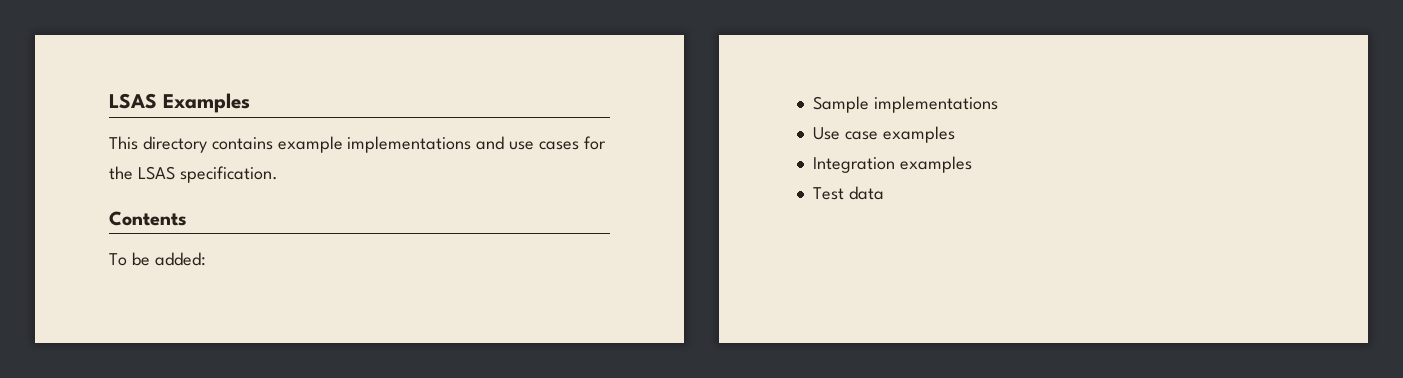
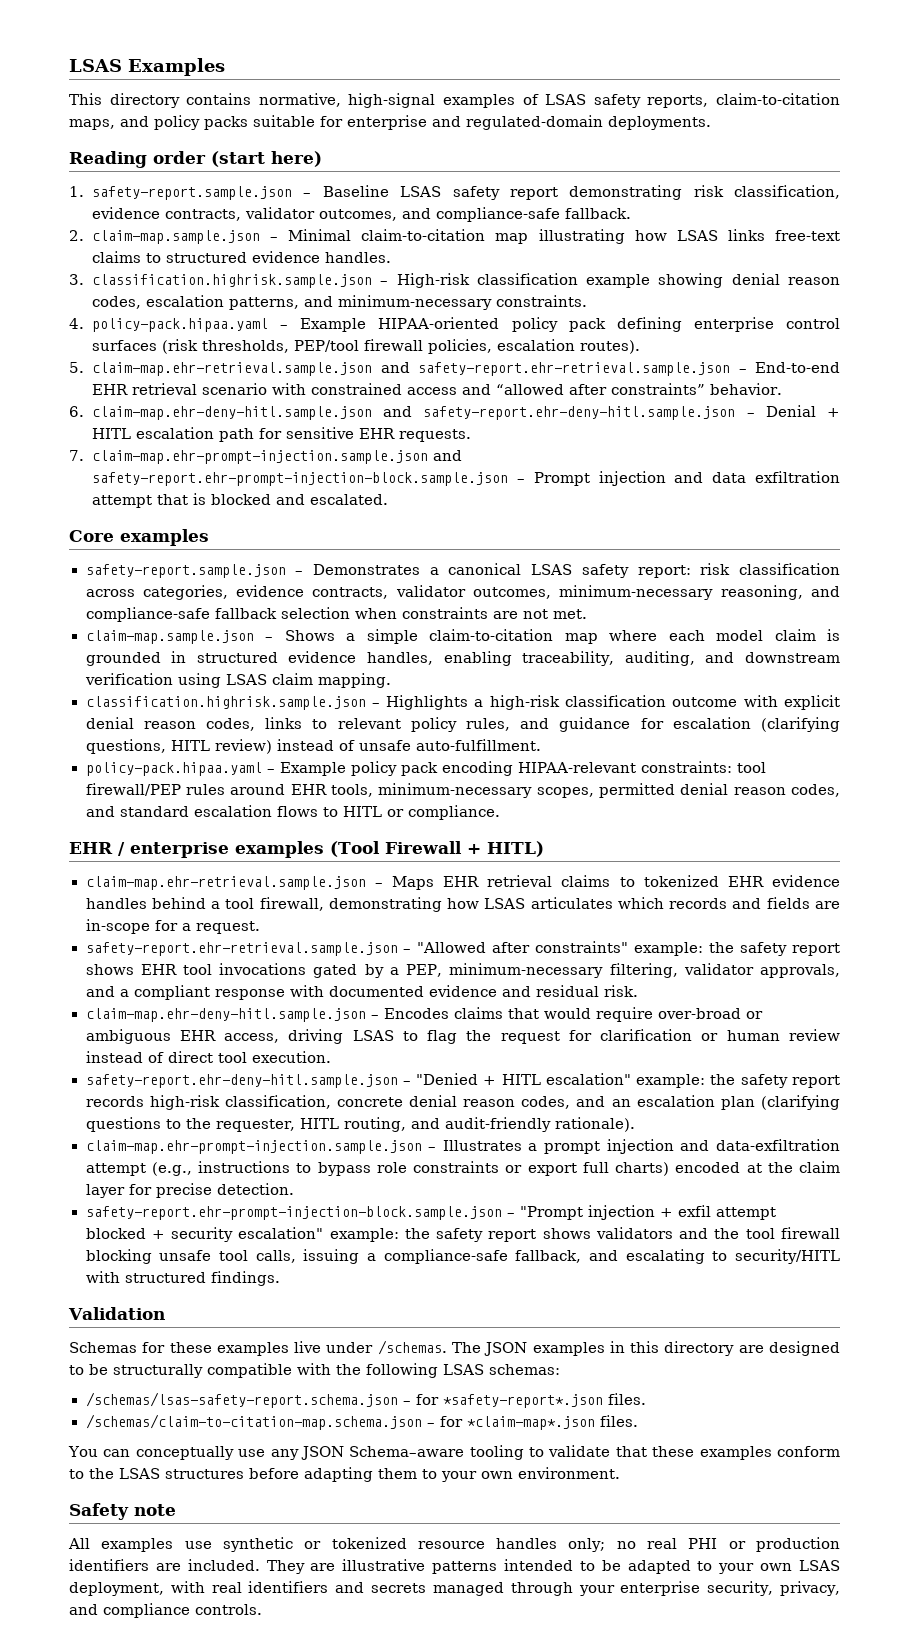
[277,136,606,153] [109,166,278,183] [109,211,187,226] [109,252,206,266] [812,96,998,113] [812,126,955,143] [812,156,972,173] [812,186,884,200] example implementations and use cases for the LSAS specification. // Contents // To be added: // Sample implementations // Use case examples // Integration examples // Test data -> [258,93,841,108] [69,115,711,130] [69,151,322,168] [69,185,840,200] [92,207,632,222] [69,229,840,244] [92,251,392,263] [69,273,840,288] [92,295,588,310] [69,317,840,332] [92,339,641,354] [69,362,840,376] [92,383,783,395] [69,405,840,420] [92,427,472,442] [69,450,463,464] [92,471,840,486] [92,493,389,508] [69,529,209,546] [85,563,840,578] [85,585,840,600] [85,607,587,622] [85,629,840,644] [85,651,840,666] [84,673,391,688] [85,695,840,710] [85,717,841,732] [85,739,541,754] [85,761,767,776] [85,783,841,798] [85,805,500,820] [69,841,544,858] [85,875,840,890] [85,897,840,912] [85,919,260,934] [85,941,840,956] [85,963,840,978] [85,985,638,1000] [85,1007,763,1022] [85,1029,840,1044] [85,1051,331,1063] [85,1073,841,1088] [85,1095,840,1110] [85,1117,636,1132] [85,1139,840,1154] [85,1161,840,1176] [85,1183,294,1198] [85,1205,776,1220] [85,1227,840,1242] [85,1249,840,1264] [85,1271,280,1286] [68,1307,165,1320] [69,1340,841,1356] [69,1363,560,1378] [85,1392,646,1408] [85,1414,638,1430] [68,1445,840,1460] [69,1467,620,1482] [69,1503,176,1520] [68,1537,840,1552] [69,1559,841,1574] [69,1581,841,1596] [69,1603,262,1618] normative, high-signal examples of LSAS safety reports, claim-to-citation maps, and policy packs suitable for enterprise and regulated-domain deployments. // Reading order (start here) // 1. safety-report.sample.json – Baseline LSAS safety report demonstrating risk classification, evidence contracts, validator outcomes, and compliance-safe fallback. // 2. claim-map.sample.json – Minimal claim-to-citation map illustrating how LSAS links free-text claims to structured evidence handles. // 3. classification.highrisk.sample.json – High-risk classification example showing denial reason codes, escalation patterns, and minimum-necessary constraints. // 4. policy-pack.hipaa.yaml – Example HIPAA-oriented policy pack defining enterprise control surfaces (risk thresholds, PEP/tool firewall policies, escalation routes). // 5. claim-map.ehr-retrieval.sample.json and safety-report.ehr-retrieval.sample.json – End-to-end EHR retrieval scenario with constrained access and “allowed after constraints” behavior. // 6. claim-map.ehr-deny-hitl.sample.json and safety-report.ehr-deny-hitl.sample.json – Denial + HITL escalation path for sensitive EHR requests. // 7. claim-map.ehr-prompt-injection.sample.json and safety-report.ehr-prompt-injection-block.sample.json – Prompt injection and data exfiltration attempt that is blocked and escalated. // Core examples // safety-report.sample.json – Demonstrates a canonical LSAS safety report: risk classification across categories, evidence contracts, validator outcomes, minimum-necessary reasoning, and compliance-safe fallback selection when constraints are not met. // claim-map.sample.json – Shows a simple claim-to-citation map where each model claim is grounded in structured evidence handles, enabling traceability, auditing, and downstream verification using LSAS claim mapping. // classification.highrisk.sample.json – Highlights a high-risk classification outcome with explicit denial reason codes, links to relevant policy rules, and guidance for escalation (clarifying questions, HITL review) instead of unsafe auto-fulfillment. // policy-pack.hipaa.yaml – Example policy pack encoding HIPAA-relevant constraints: tool firewall/PEP rules around EHR tools, minimum-necessary scopes, permitted denial reason codes, and standard escalation flows to HITL or compliance. // EHR / enterprise examples (Tool Firewall + HITL) // claim-map.ehr-retrieval.sample.json – Maps EHR retrieval claims to tokenized EHR evidence handles behind a tool firewall, demonstrating how LSAS articulates which records and fields are in-scope for a request. // safety-report.ehr-retrieval.sample.json – "Allowed after constraints" example: the safety report shows EHR tool invocations gated by a PEP, minimum-necessary filtering, validator approvals, and a compliant response with documented evidence and residual risk. // claim-map.ehr-deny-hitl.sample.json – Encodes claims that would require over-broad or ambiguous EHR access, driving LSAS to flag the request for clarification or human review instead of direct tool execution. // safety-report.ehr-deny-hitl.sample.json – "Denied + HITL escalation" example: the safety report records high-risk classification, concrete denial reason codes, and an escalation plan (clarifying questions to the requester, HITL routing, and audit-friendly rationale). // claim-map.ehr-prompt-injection.sample.json – Illustrates a prompt injection and data-exfiltration attempt (e.g., instructions to bypass role constraints or export full charts) encoded at the claim layer for precise detection. // safety-report.ehr-prompt-injection-block.sample.json – "Prompt injection + exfil attempt blocked + security escalation" example: the safety report shows validators and the tool firewall blocking unsafe tool calls, issuing a compliance-safe fallback, and escalating to security/HITL with structured findings. // Validation // Schemas for these examples live under /schemas. The JSON examples in this directory are designed to be structurally compatible with the following LSAS schemas: // /schemas/lsas-safety-report.schema.json – for *safety-report*.json files. // /schemas/claim-to-citation-map.schema.json – for *claim-map*.json files. // You can conceptually use any JSON Schema–aware tooling to validate that these examples conform to the LSAS structures before adapting them to your own environment. // Safety note // All examples use synthetic or tokenized resource handles only; no real PHI or production identifiers are included. They are illustrative patterns intended to be adapted to your own LSAS deployment, with real identifiers and secrets managed through your enterprise security, privacy, and compliance controls.

